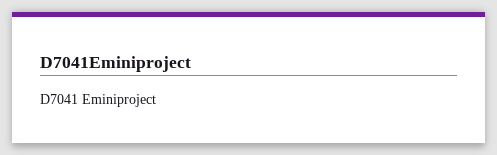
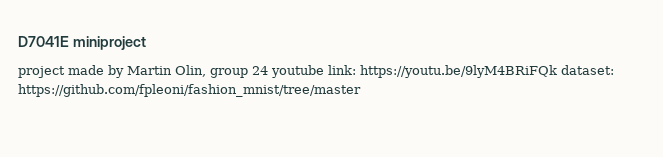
[40,56,191,72] [40,94,156,107] D7041Eminiproject // D7041 Eminiproject -> [18,36,146,50] [18,65,614,78] [18,84,361,97] D7041E miniproject // project made by Martin Olin, group 24 youtube link: https://youtu.be/9lyM4BRiFQk dataset: https://github.com/fpleoni/fashion_mnist/tree/master

